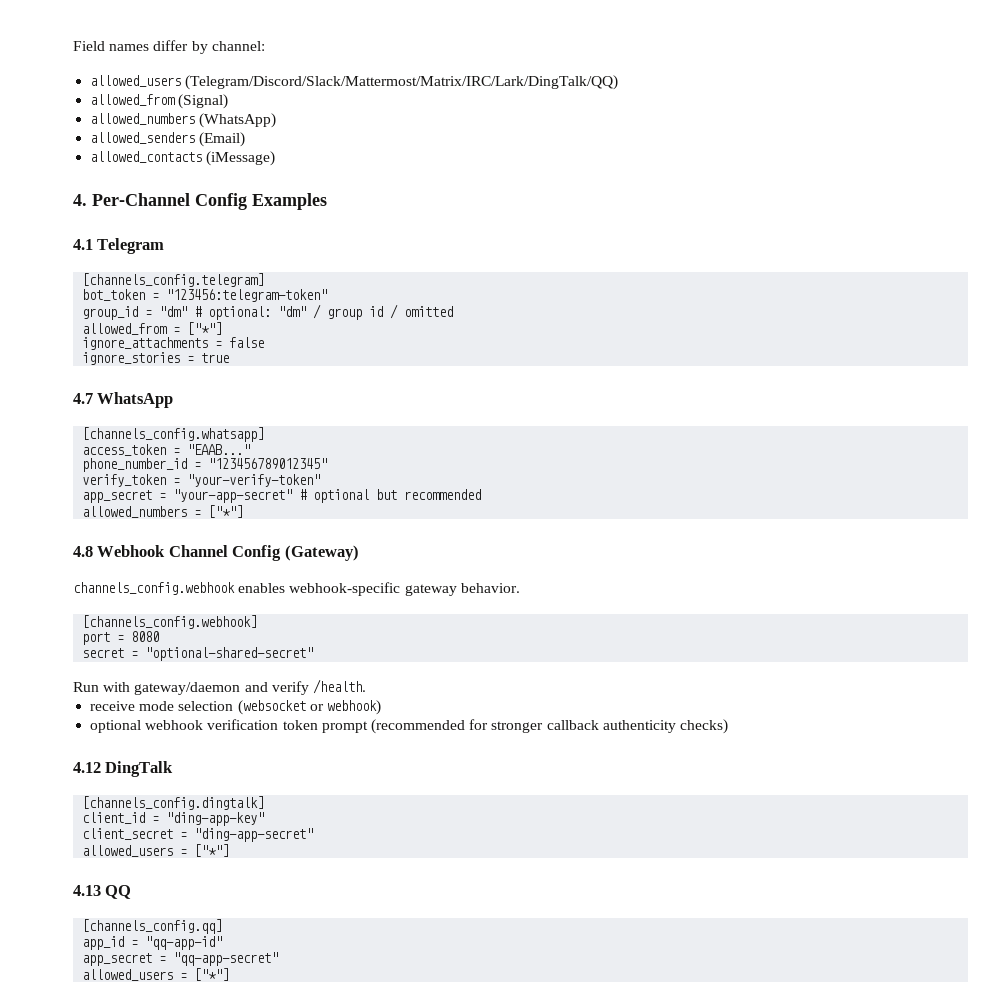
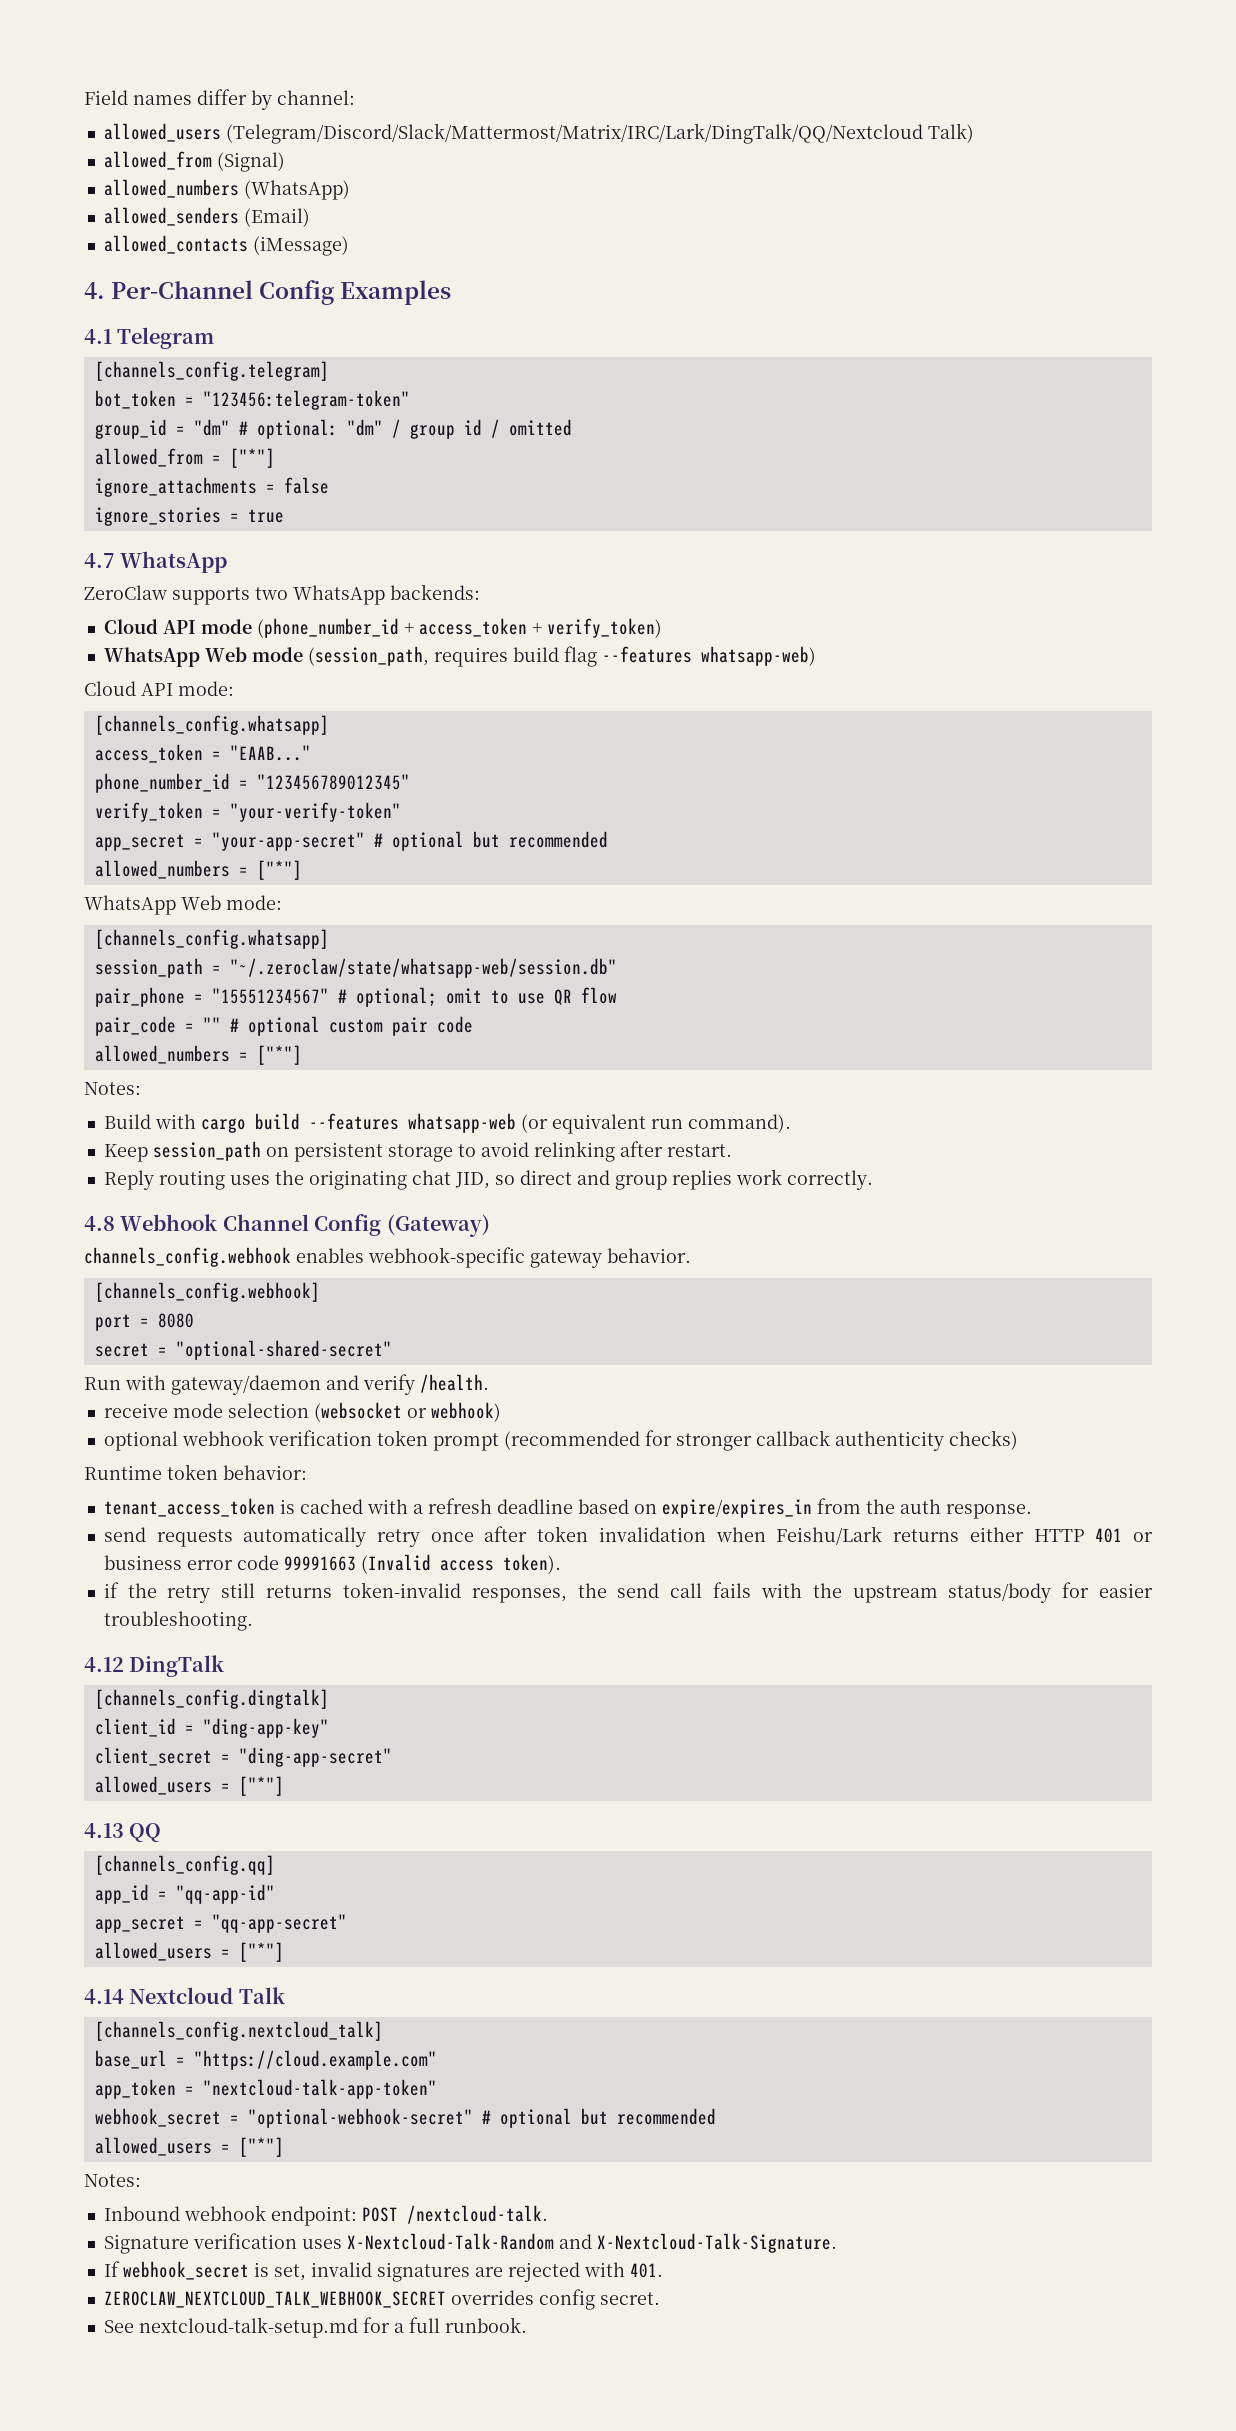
[185,75,619,90] (Telegram/Discord/Slack/Mattermost/Matrix/IRC/Lark/DingTalk/QQ) -> [225,123,974,144] (Telegram/Discord/Slack/Mattermost/Matrix/IRC/Lark/DingTalk/QQ/Nextcloud Talk)
(174, 400) none -> [84,584,480,605] [103,618,662,638] [103,646,816,667] [84,681,234,696] // ZeroClaw supports two WhatsApp backends: // Cloud API mode (phone_number_id + access_token + verify_token) // WhatsApp Web mode (session_path, requires build flag --features whatsapp-web) // Cloud API mode:
(244, 511) none -> [84,895,282,915] [94,929,329,949] [94,958,617,978] [94,987,617,1007] [94,1016,473,1036] [94,1045,302,1065] [84,1082,141,1095] [103,1113,791,1134] [103,1141,732,1162] [103,1169,873,1190] // WhatsApp Web mode: // [channels_config.whatsapp] // session_path = "~/.zeroclaw/state/whatsapp-web/session.db" // pair_phone = "15551234567" # optional; omit to use QR flow // pair_code = "" # optional custom pair code // allowed_numbers = ["*"] // Notes: // Build with cargo build --features whatsapp-web (or equivalent run command). // Keep session_path on persistent storage to avoid relinking after restart. // Reply routing uses the originating chat JID, so direct and group replies work correctly.
(728, 726) none -> [84,1464,307,1480] [103,1498,1032,1519] [103,1526,1153,1547] [103,1554,561,1574] [103,1582,1154,1603] [103,1611,253,1631] // Runtime token behavior: // tenant_access_token is cached with a refresh deadline based on expire/expires_in from the auth response. // send requests automatically retry once after token invalidation when Feishu/Lark returns either HTTP 401 or business error code 99991663 (Invalid access token). // if the retry still returns token-invalid responses, the send call fails with the upstream status/body for easier troubleshooting.
(230, 974) none -> [84,1987,285,2004] [94,2021,383,2041] [94,2050,437,2070] [94,2079,437,2099] [94,2108,716,2128] [94,2137,284,2157] [84,2174,141,2187] [103,2205,548,2226] [103,2233,837,2254] [103,2261,663,2282] [103,2289,660,2310] [103,2317,527,2338] // 4.14 Nextcloud Talk // [channels_config.nextcloud_talk] // base_url = "https://cloud.example.com" // app_token = "nextcloud-talk-app-token" // webhook_secret = "optional-webhook-secret" # optional but recommended // allowed_users = ["*"] // Notes: // Inbound webhook endpoint: POST /nextcloud-talk. // Signature verification uses X-Nextcloud-Talk-Random and X-Nextcloud-Talk-Signature. // If webhook_secret is set, invalid signatures are rejected with 401. // ZEROCLAW_NEXTCLOUD_TALK_WEBHOOK_SECRET overrides config secret. // See nextcloud-talk-setup.md for a full runbook.

